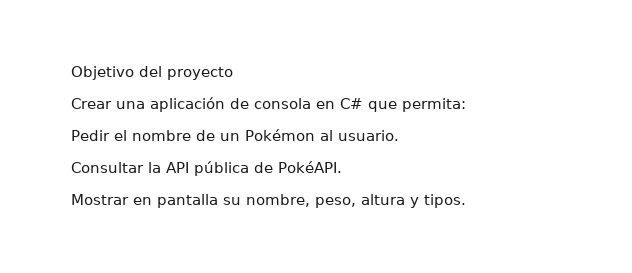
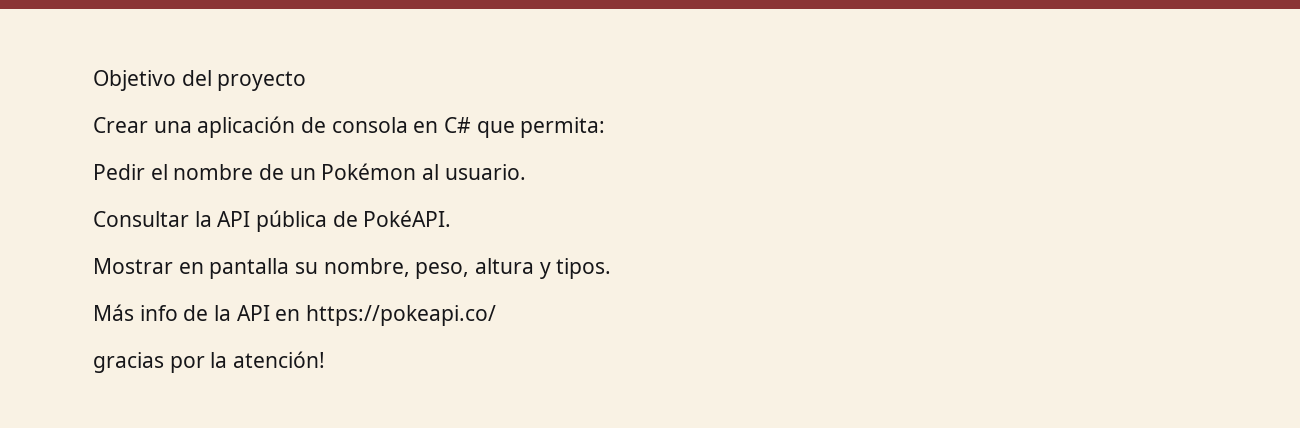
(466, 201) none -> [93,304,497,326] [93,351,326,373] // Más info de la API en https://pokeapi.co/ // gracias por la atención!

